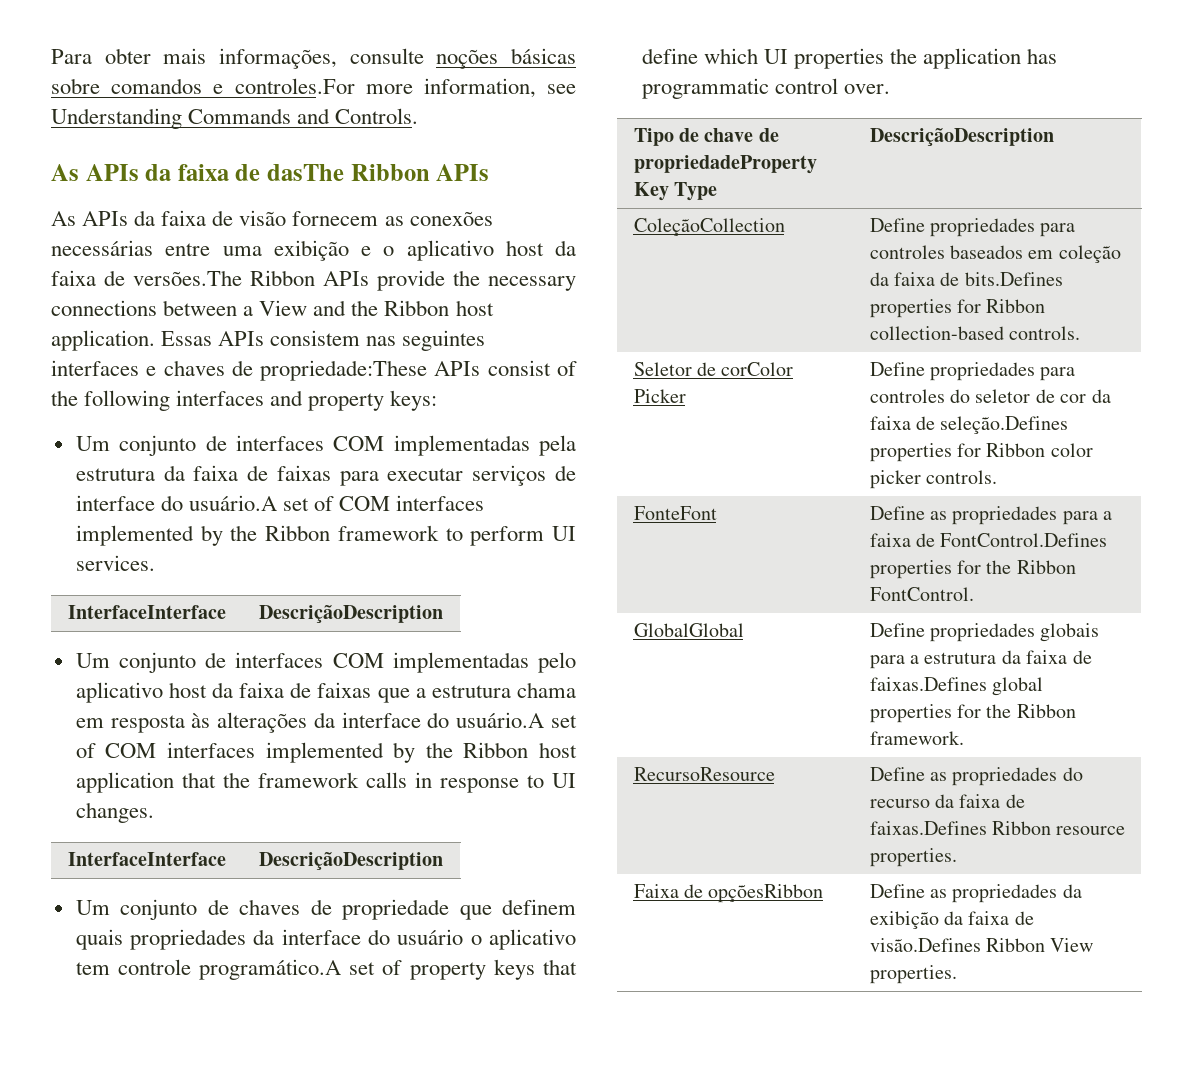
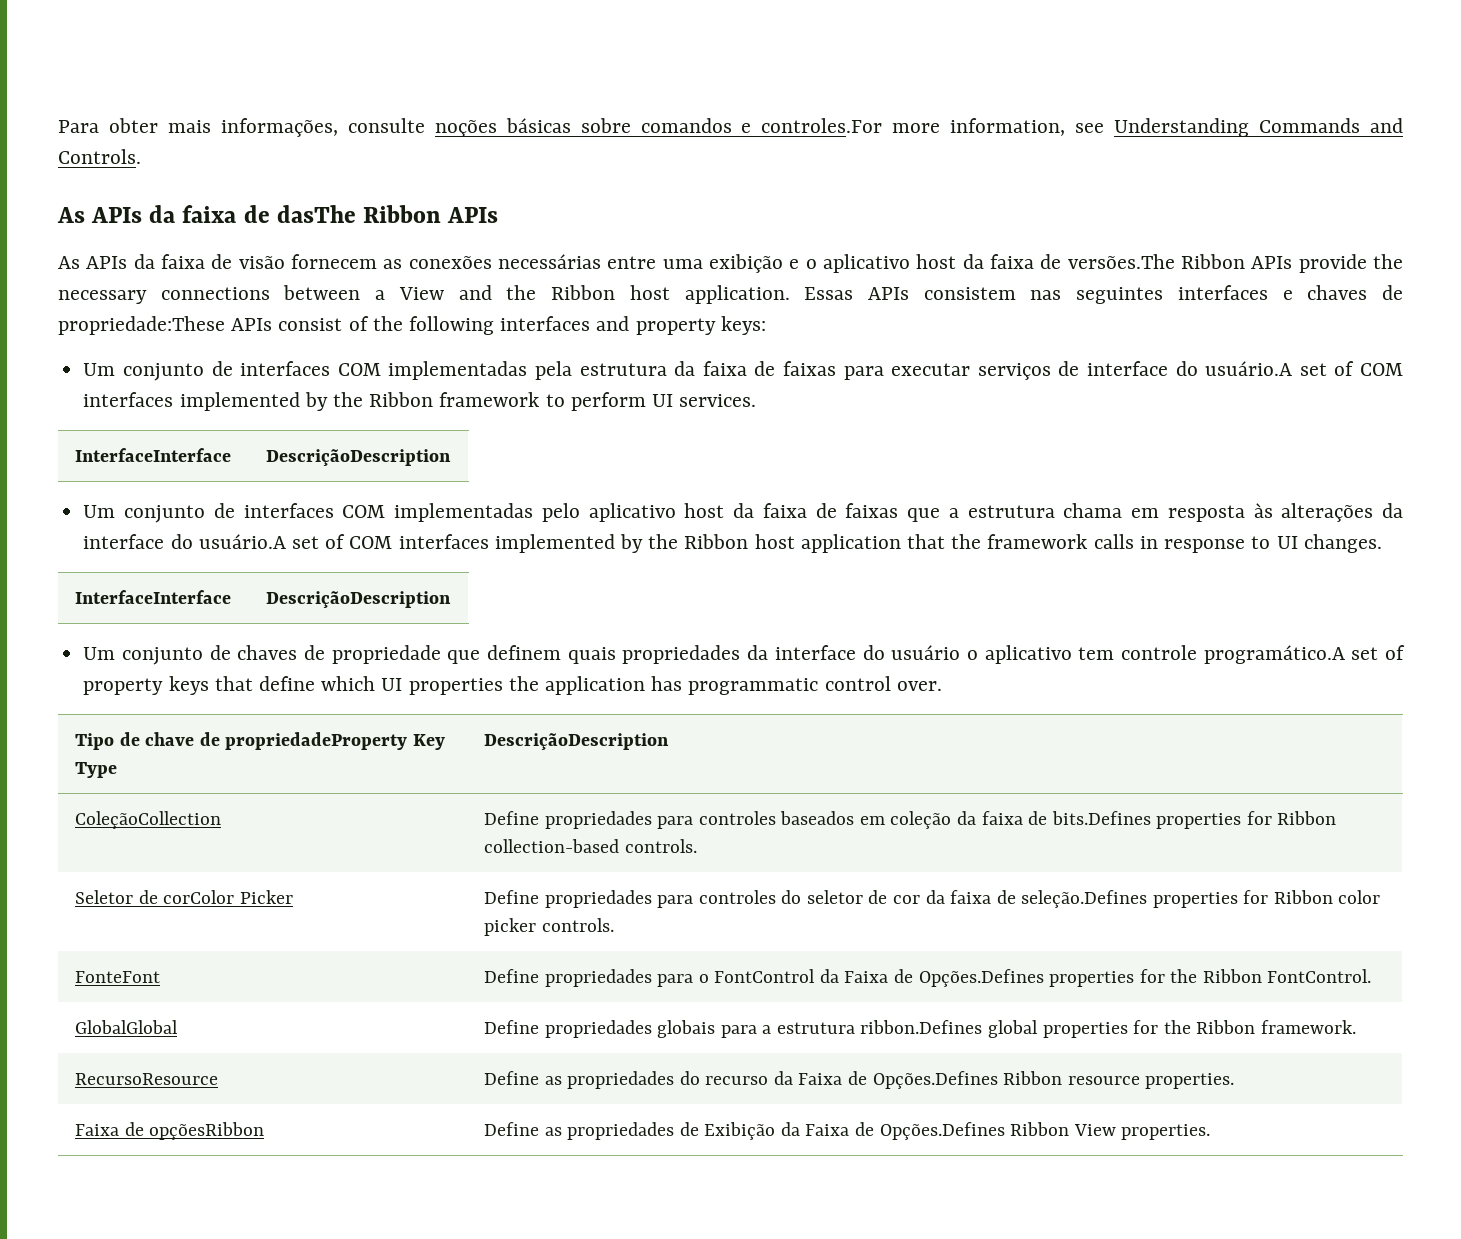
[929,506,1113,525] [869,533,1108,547] as propriedades para a faixa de FontControl.Defines -> [544,969,1044,987] propriedades para o FontControl da Faixa de Opções.Defines
[1001,650,1092,664] [869,677,987,691] da faixa de faixas.Defines -> [860,1020,983,1034] ribbon.Defines
[959,794,1025,808] [869,821,987,835] faixa de faixas.Defines -> [798,1071,998,1089] Faixa de Opções.Defines
[1062,884,1082,898] [869,911,1034,929] [869,938,981,952] da exibição da faixa de visão.Defines -> [679,1122,1005,1140] de Exibição da Faixa de Opções.Defines

